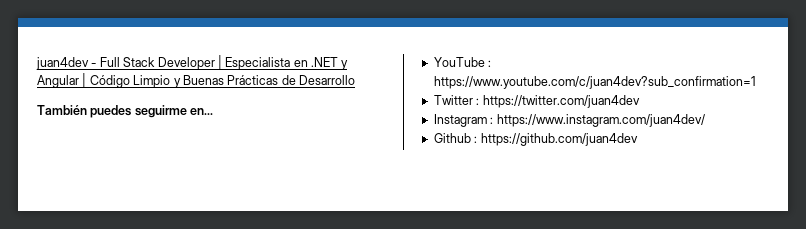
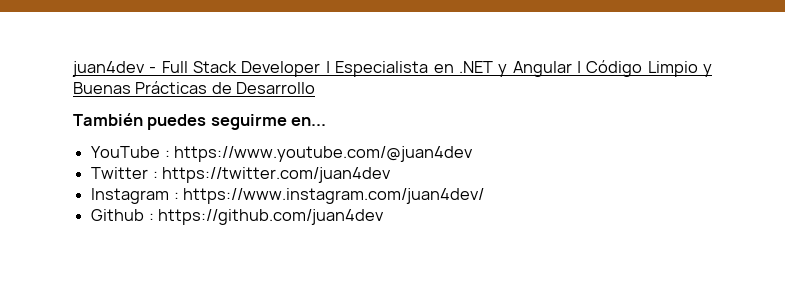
[433,76,756,89] https://www.youtube.com/c/juan4dev?sub_confirmation=1 -> [174,146,474,162] https://www.youtube.com/@juan4dev

